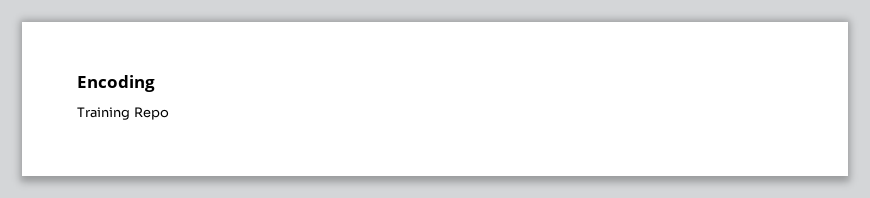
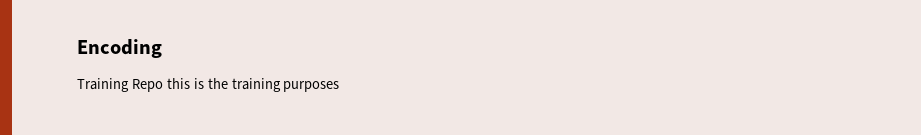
(169, 113) none -> [166,78,340,92] this is the training purposes

